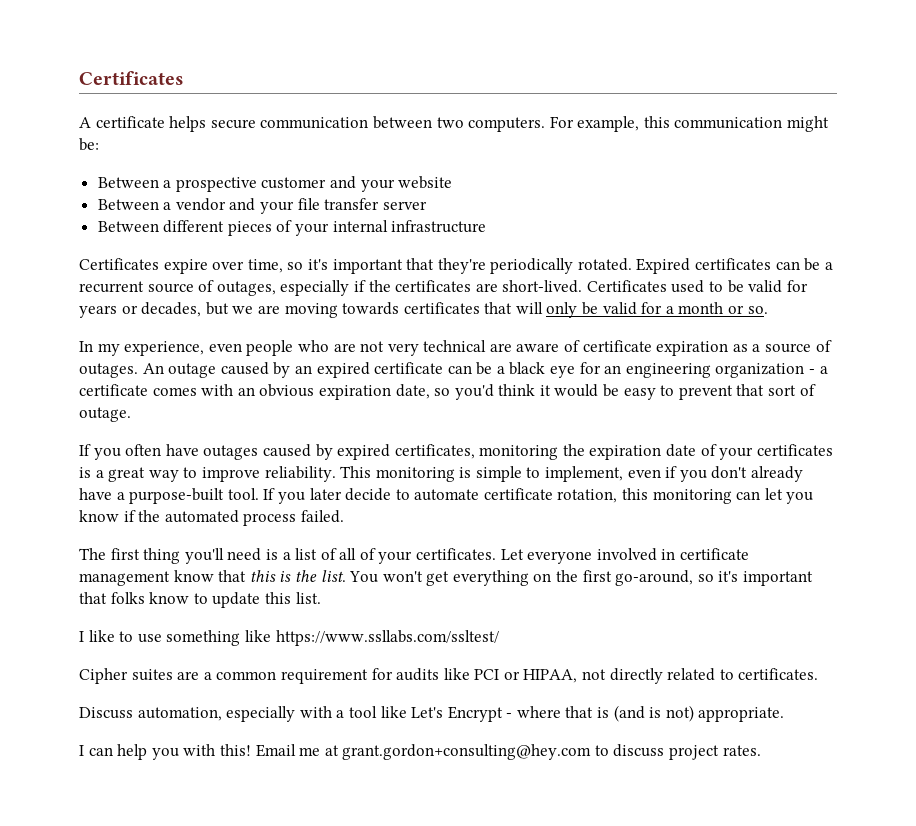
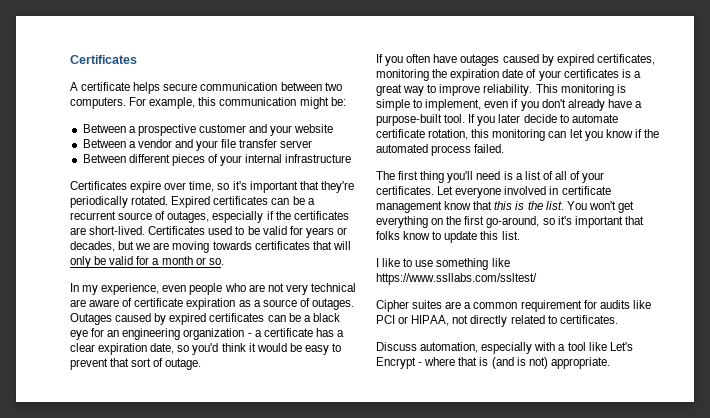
[142,362,444,378] An outage caused by an expired certificate -> [70,313,265,325] Outages caused by expired certificates
[152,384,315,397] comes with an obvious -> [315,328,344,337] [70,343,95,352] has a clear
[79,744,761,760] // I can help you with this! Email me at grant.gordon+consulting@hey.com to discuss project rates. -> (610, 363) none

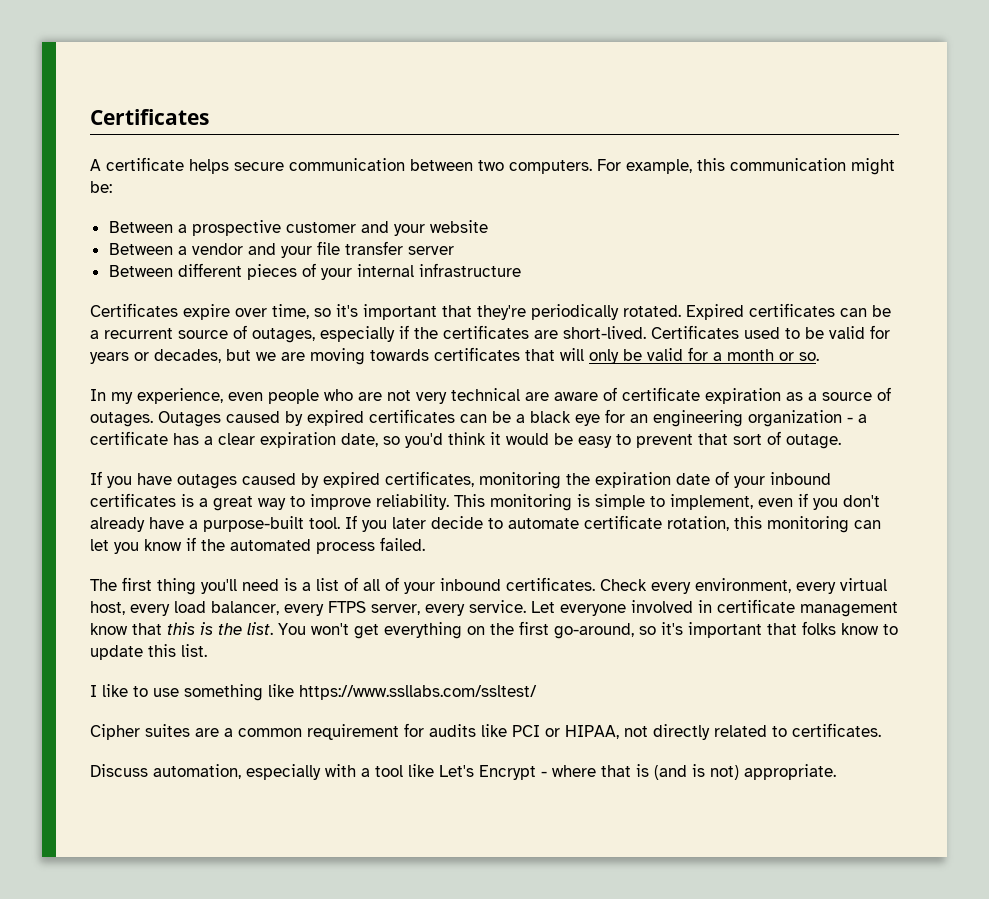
[406,54,431,63] often -> (132, 482) none
(561, 75) none -> [770,472,831,485] inbound
[376,186,434,195] certificates. -> [440,577,887,594] [90,600,526,616] inbound certificates. Check every environment, every virtual host, every load balancer, every FTPS server, every service.

